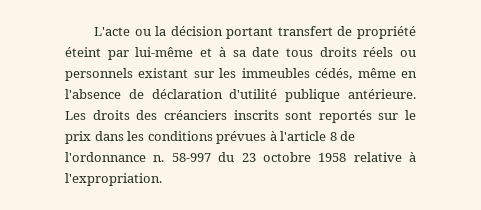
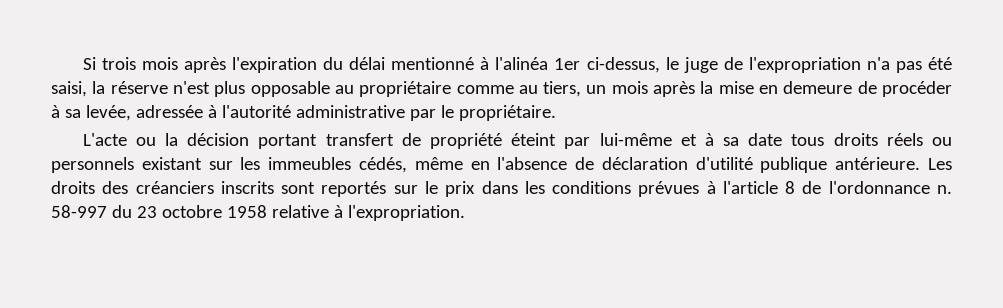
(94, 31) none -> [82,57,953,73] [51,81,952,97] [51,105,556,121] Si trois mois après l'expiration du délai mentionné à l'alinéa 1er ci-dessus, le juge de l'expropriation n'a pas été saisi, la réserve n'est plus opposable au propriétaire comme au tiers, un mois après la mise en demeure de procéder à sa levée, adressée à l'autorité administrative par le propriétaire. //

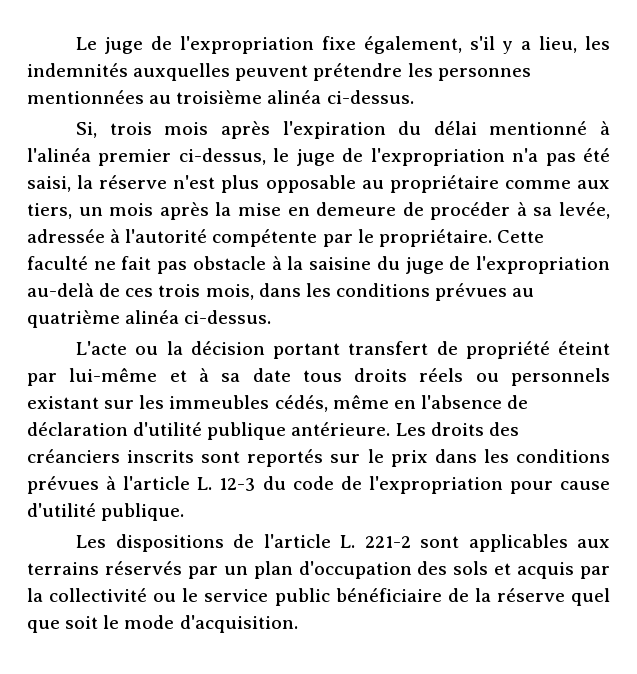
[82,57,96,70] Si -> [76,36,611,54] [27,63,531,81] [27,90,414,104] [76,122,98,138] Le juge de l'expropriation fixe également, s'il y a lieu, les indemnités auxquelles peuvent prétendre les personnes mentionnées au troisième alinéa ci-dessus. // Si,
[554,58,581,70] 1er -> [98,149,172,166] premier
[518,85,538,94] au -> [577,180,610,189] aux
[295,105,405,118] administrative -> [212,229,318,247] compétente
(556, 113) none -> [496,230,544,243] [27,256,611,274] [27,283,535,301] [27,310,272,328] Cette faculté ne fait pas obstacle à la saisine du juge de l'expropriation au-delà de ces trois mois, dans les conditions prévues au quatrième alinéa ci-dessus.
[785,181,953,194] [51,205,465,221] 8 de l'ordonnance n. 58-997 du 23 octobre 1958 relative à l'expropriation. -> [197,476,611,494] [27,503,185,521] [76,534,610,552] [27,561,610,579] [27,588,611,606] [27,615,298,633] L. 12-3 du code de l'expropriation pour cause d'utilité publique. // Les dispositions de l'article L. 221-2 sont applicables aux terrains réservés par un plan d'occupation des sols et acquis par la collectivité ou le service public bénéficiaire de la réserve quel que soit le mode d'acquisition.

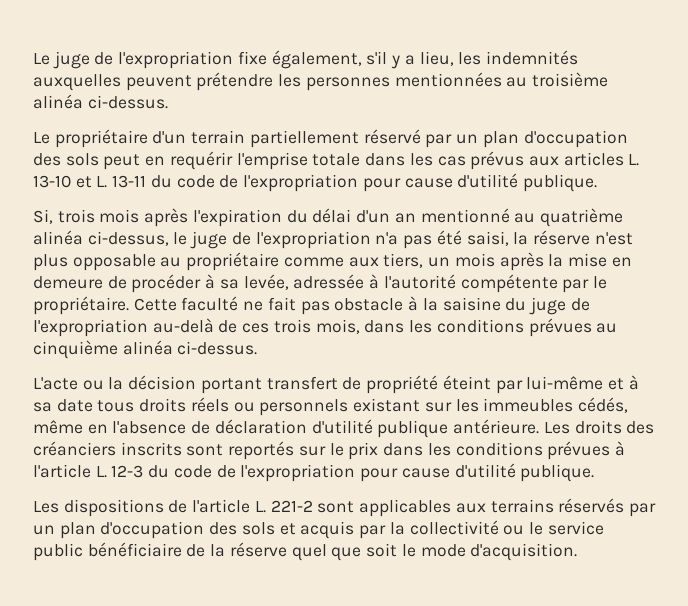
(414, 97) none -> [33,129,628,148] [33,151,640,170] [33,173,597,192] // Le propriétaire d'un terrain partiellement réservé par un plan d'occupation des sols peut en requérir l'emprise totale dans les cas prévus aux articles L. 13-10 et L. 13-11 du code de l'expropriation pour cause d'utilité publique.
[489,121,610,135] [27,148,172,166] mentionné à l'alinéa premier -> [356,208,623,227] [33,230,83,245] d'un an mentionné au quatrième alinéa
[27,310,120,328] quatrième -> [33,340,118,359] cinquième

